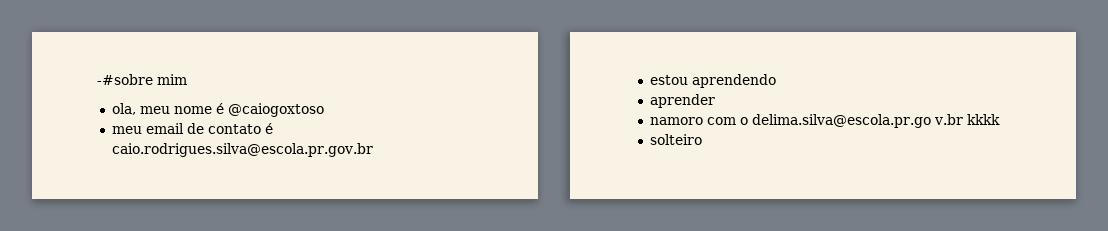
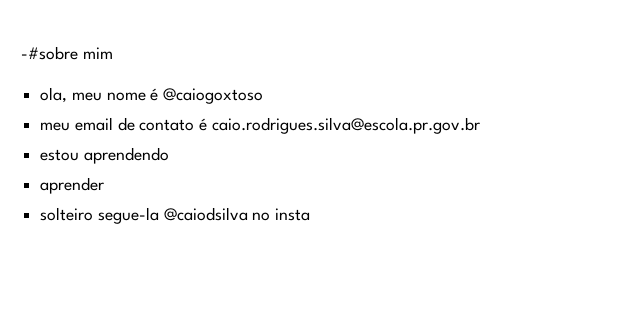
[649,114,1000,128] [649,134,702,145] namoro com o delima.silva@escola.pr.go v.br kkkk // solteiro -> [40,207,311,224] solteiro segue-la @caiodsilva no insta

